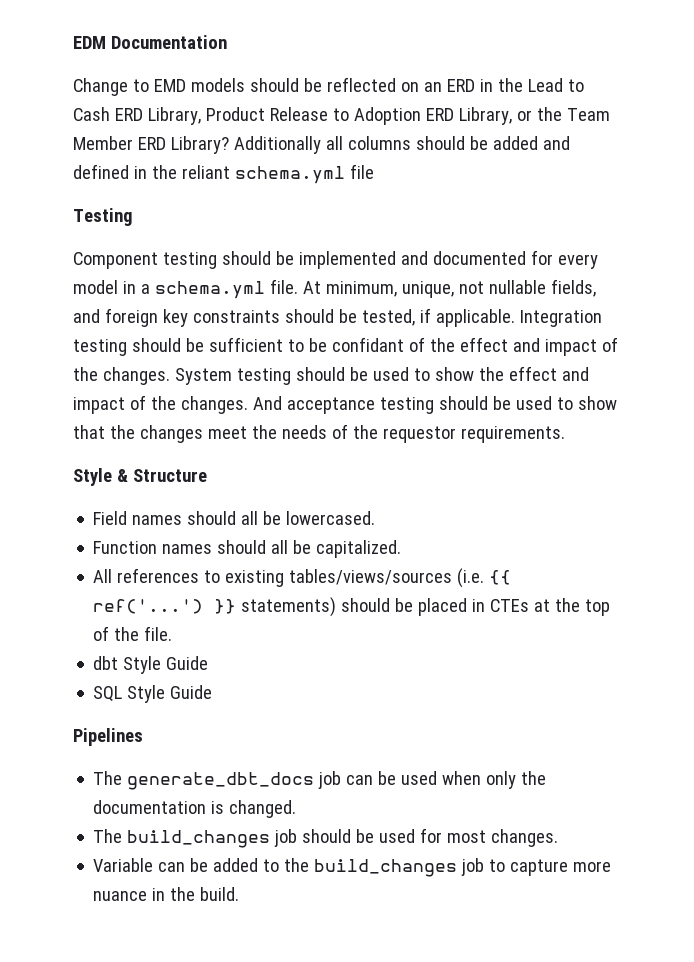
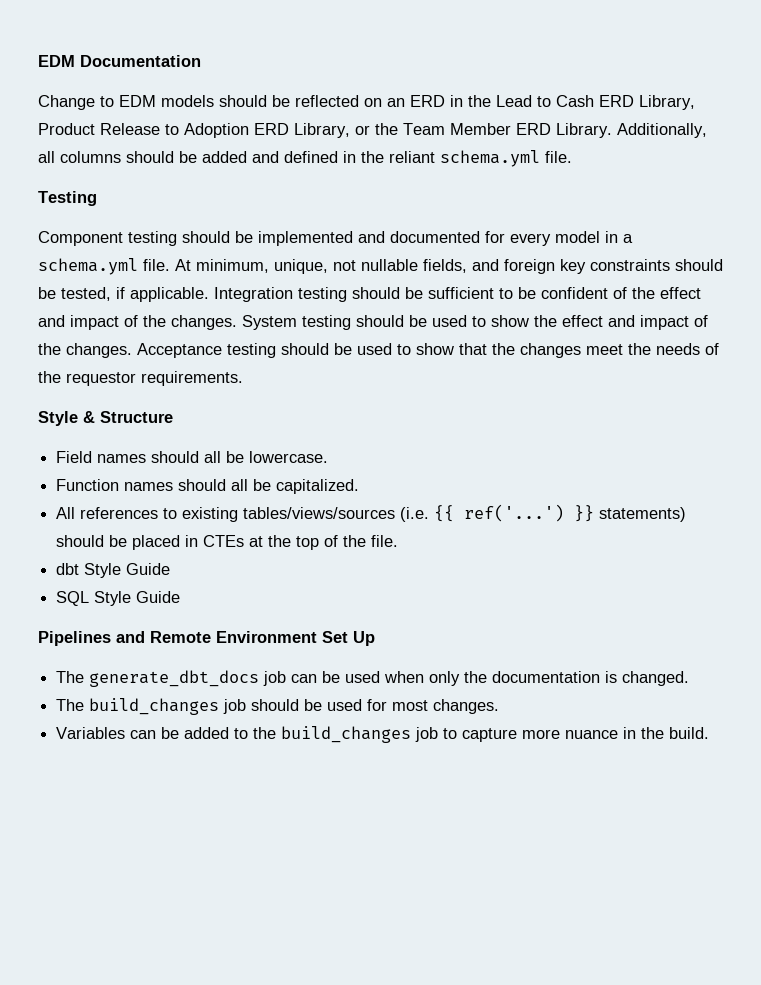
[153,79,186,92] EMD -> [119,95,156,107] EDM
[170,136,321,154] Library? Additionally -> [556,123,707,138] Library. Additionally,
[349,164,374,179] file -> [545,151,572,163] file.
[331,337,404,352] confidant -> [541,287,608,299] confident
[252,396,375,414] And acceptance -> [137,343,222,358] Acceptance
[286,511,376,525] lowercased. -> [249,451,329,463] lowercase.
(143, 737) none -> [116,631,375,646] and Remote Environment Set Up
[93,858,154,872] Variable -> [56,727,126,739] Variables

